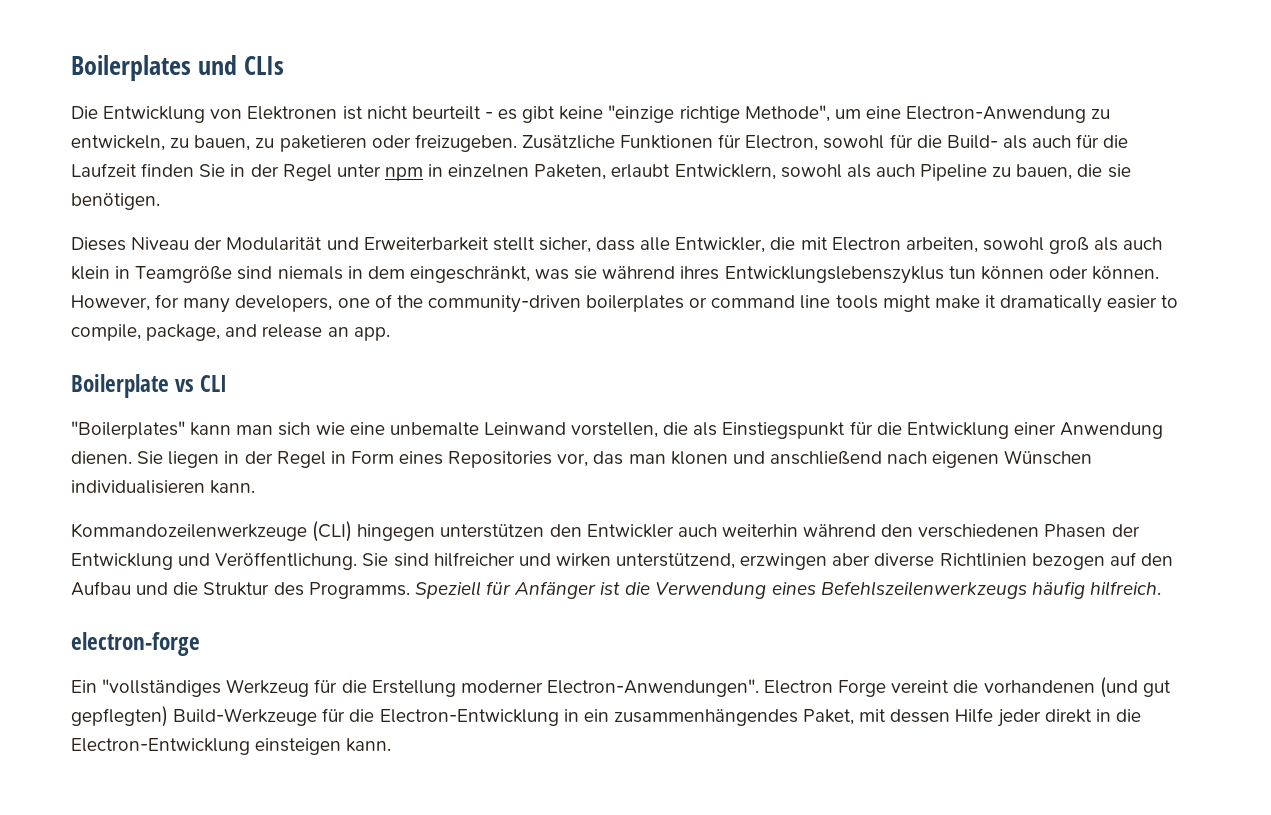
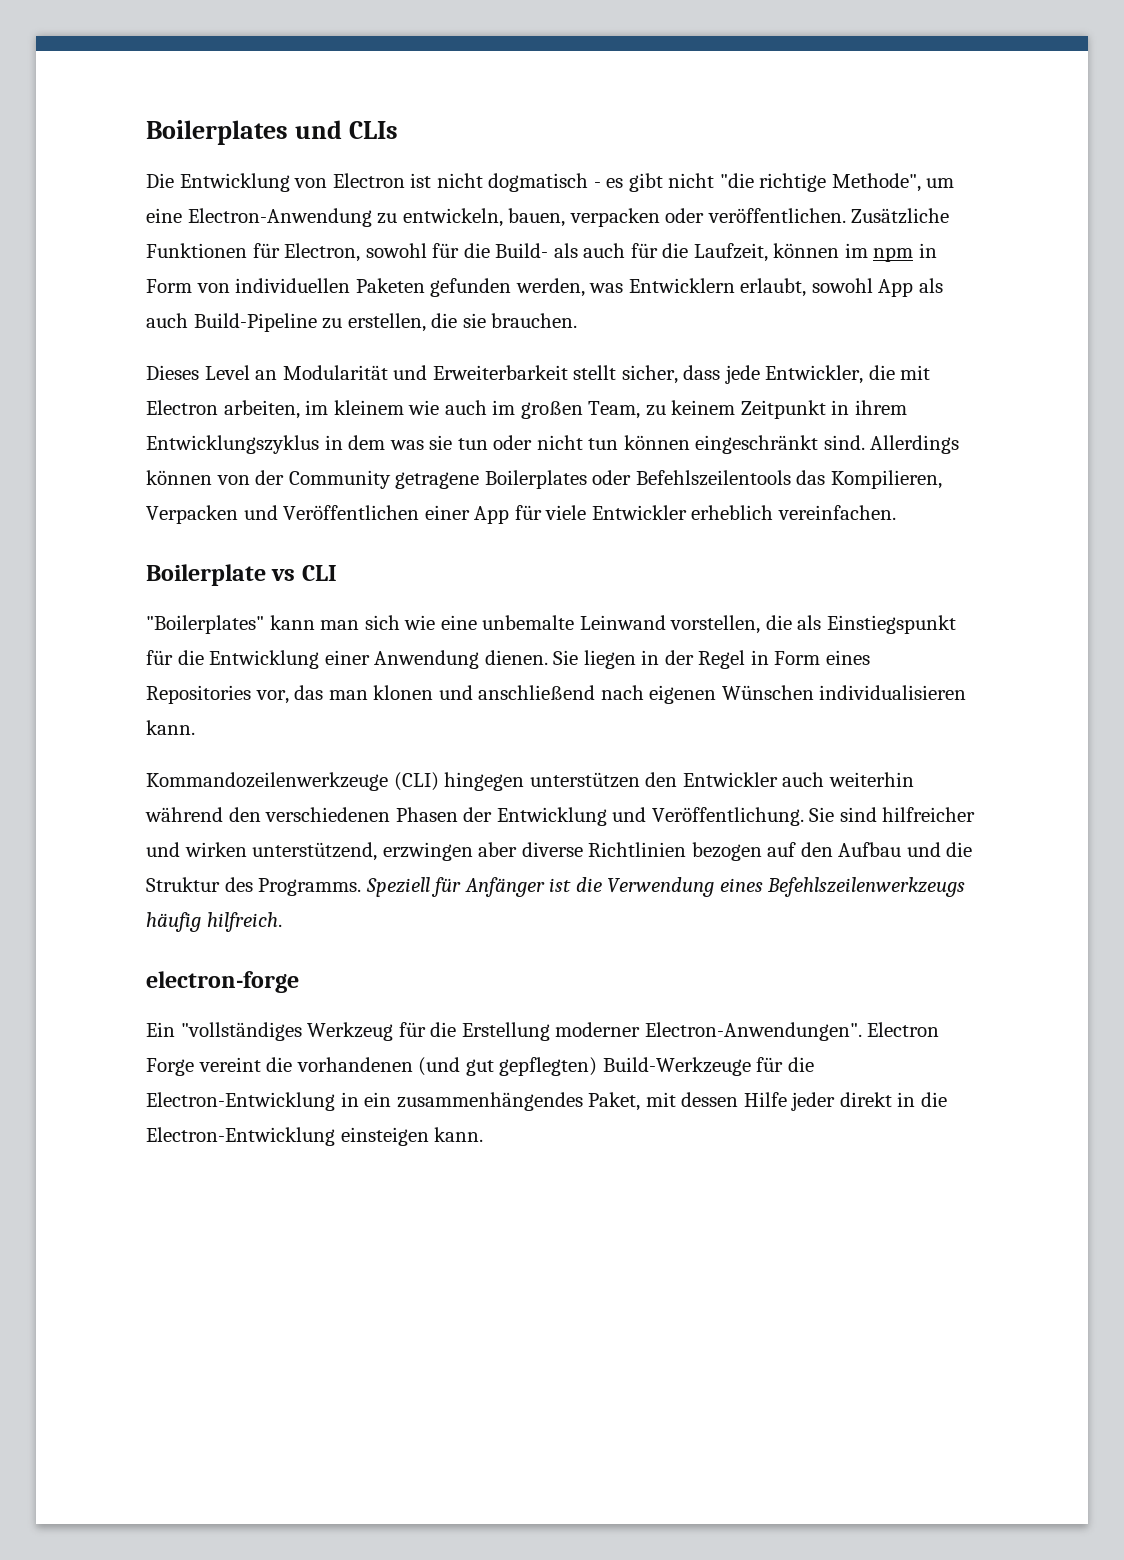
[247,106,338,120] Elektronen -> [332,173,405,188] Electron
[411,106,481,120] beurteilt -> [488,173,589,192] dogmatisch
[559,105,675,123] keine "einzige -> [668,173,754,188] nicht "die
[170,134,517,152] zu bauen, zu paketieren oder freizugeben. -> [508,208,846,227] bauen, verpacken oder veröffentlichen.
[71,163,1073,181] Laufzeit finden Sie in der Regel unter npm in einzelnen Paketen, erlaubt Entwicklern, sowohl als auch Pipeline zu bauen, -> [693,243,938,262] [146,278,943,297] [146,313,426,332] Laufzeit, können im npm in Form von individuellen Paketen gefunden werden, was Entwicklern erlaubt, sowohl App als auch Build-Pipeline zu erstellen,
[71,193,160,210] benötigen. -> [491,313,578,328] brauchen.
[131,237,223,250] Niveau der -> [204,365,278,380] Level an
[640,237,671,251] alle -> [724,365,760,384] jede
[982,237,1163,254] [71,266,343,283] sowohl groß als auch klein in Teamgröße sind niemals -> [305,400,907,419] [146,435,319,454] im kleinem wie auch im großen Team, zu keinem Zeitpunkt in ihrem Entwicklungszyklus
[409,266,530,283] eingeschränkt, -> (386, 442) none
[602,266,1160,284] [71,294,1179,313] [71,324,390,341] während ihres Entwicklungslebenszyklus tun können oder können. However, for many developers, one of the community-driven boilerplates or command line tools might make it dramatically easier to compile, package, and release an app. -> [457,435,960,454] [146,470,942,489] [146,505,896,524] tun oder nicht tun können eingeschränkt sind. Allerdings können von der Community getragene Boilerplates oder Befehlszeilentools das Kompilieren, Verpacken und Veröffentlichen einer App für viele Entwickler erheblich vereinfachen.

